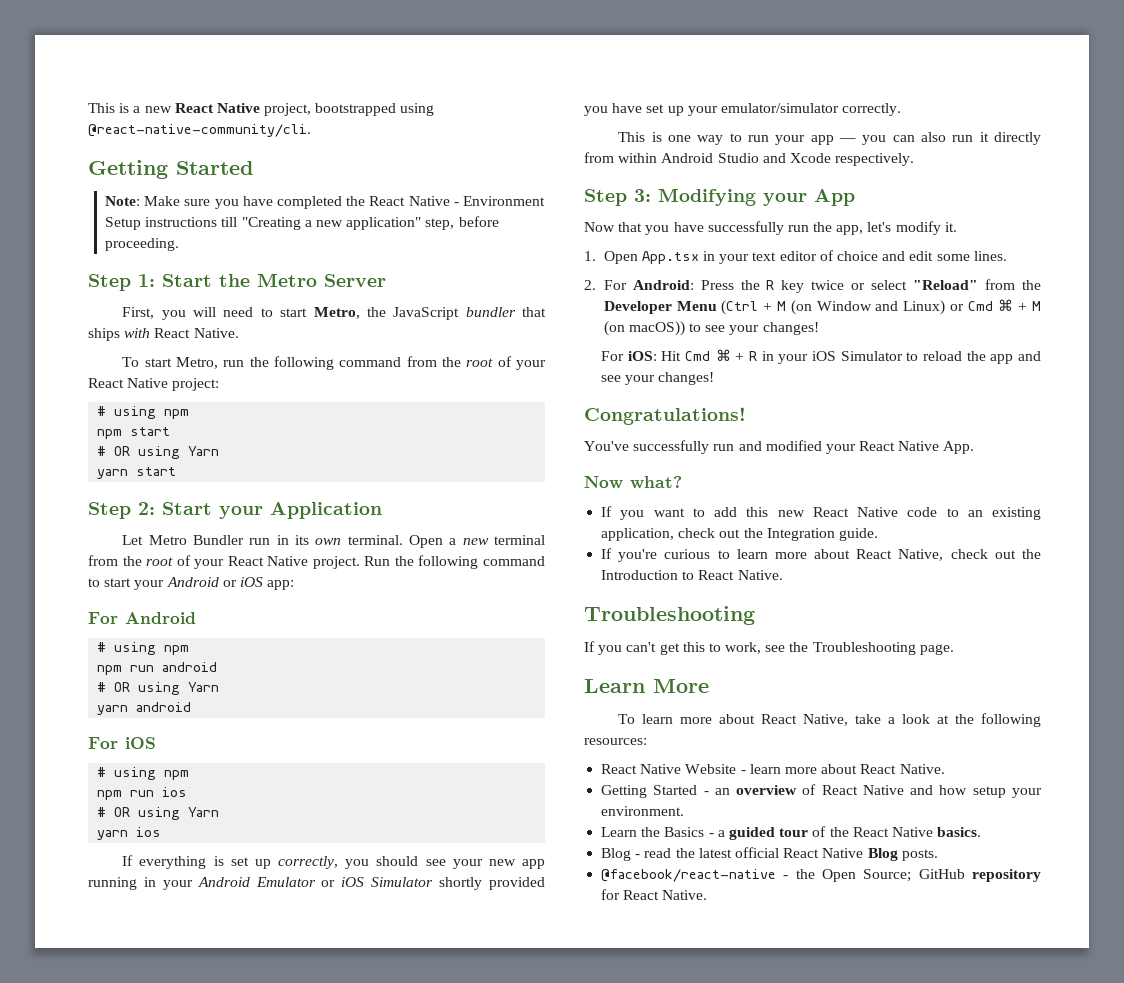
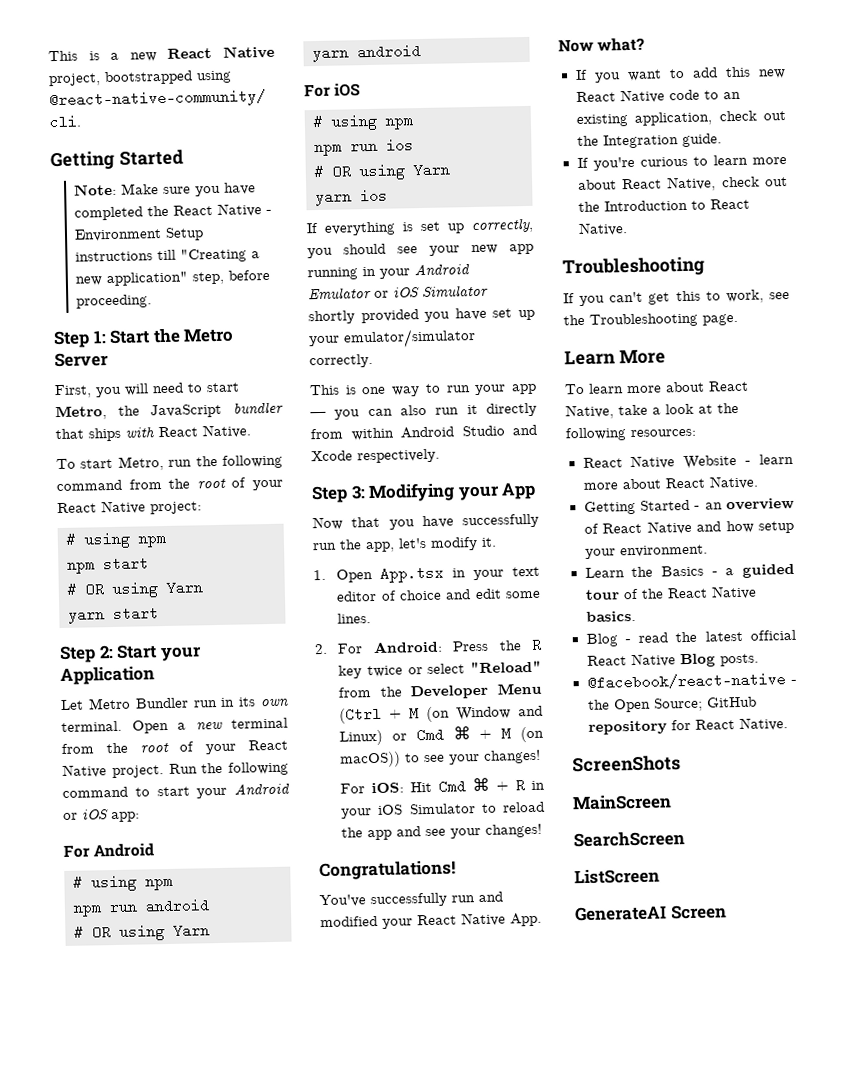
(708, 895) none -> [572,755,681,773] [572,794,672,811] [573,831,685,848] [574,868,660,885] [574,904,727,922] // ScreenShots // MainScreen // SearchScreen // ListScreen // GenerateAI Screen

